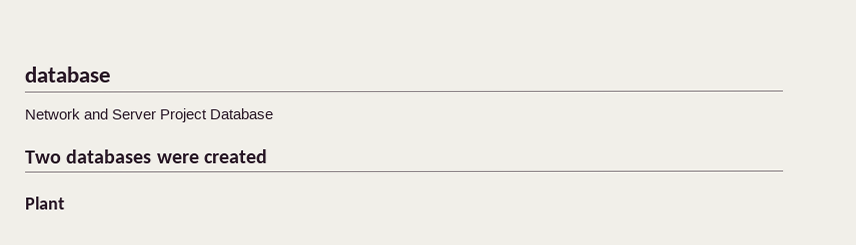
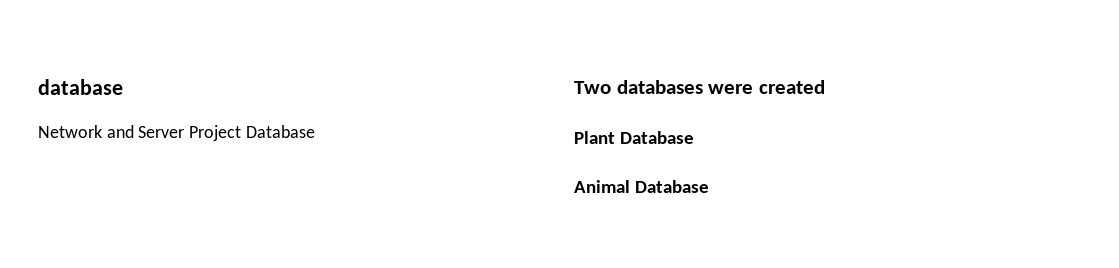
(65, 203) none -> [620,131,695,144] [574,180,710,193] Database // Animal Database

